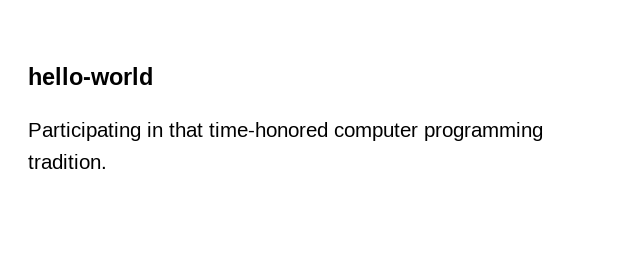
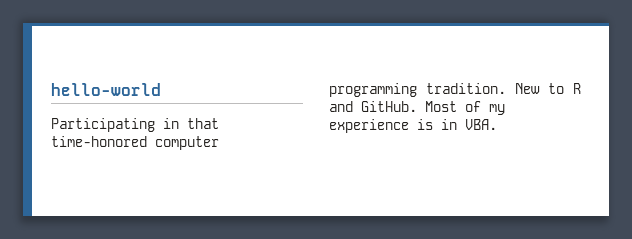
(107, 161) none -> [515,83,581,94] [329,101,505,115] [329,119,497,133] New to R and GitHub. Most of my experience is in VBA.

